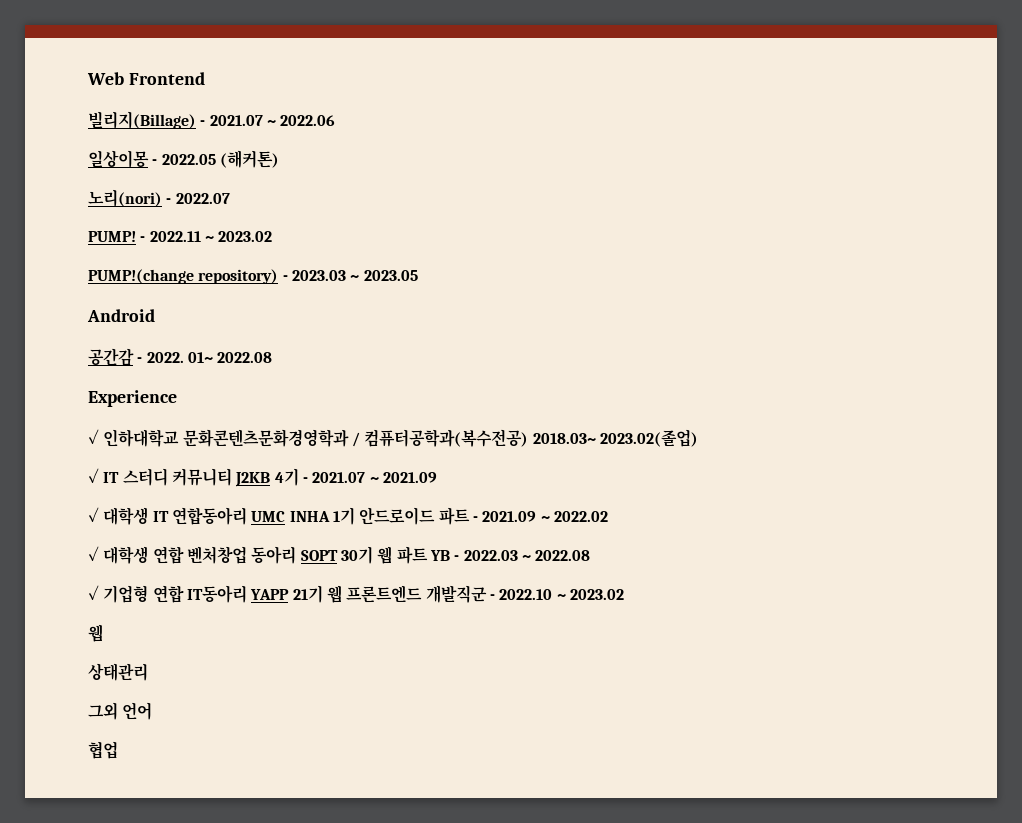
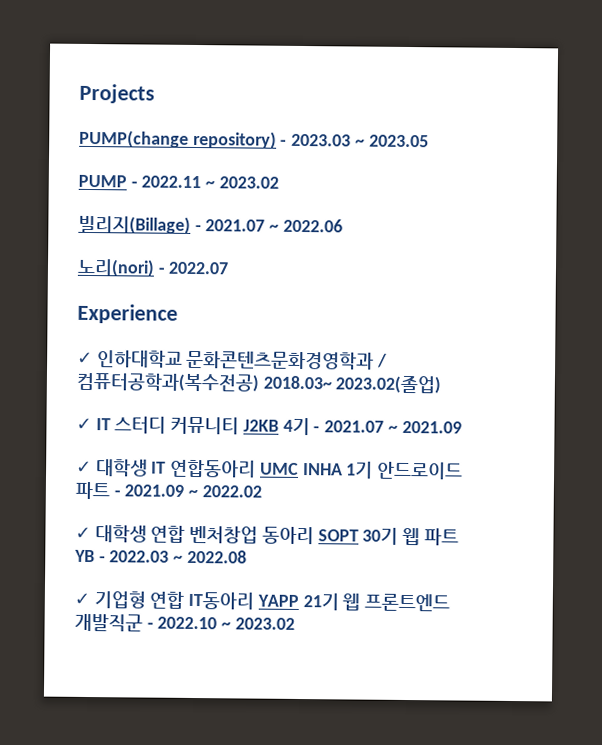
[87,72,205,85] Web Frontend -> [79,83,155,104] [79,129,429,149] [78,174,279,189] Projects // PUMP(change repository) - 2023.03 ~ 2023.05 // PUMP - 2022.11 ~ 2023.02
[88,150,279,168] // 일상이몽 - 2022.05 (해커톤) -> (343, 225) none
[88,231,273,242] [88,269,418,284] [87,309,155,322] [88,348,273,366] // PUMP! - 2022.11 ~ 2023.02 // PUMP!(change repository) - 2023.03 ~ 2023.05 // Android // 공간감 - 2022. 01~ 2022.08 -> (230, 268) none
[88,624,103,642] [88,663,148,681] [88,702,153,720] [88,741,118,759] // 웹 // 상태관리 // 그외 언어 // 협업 -> (295, 623) none

